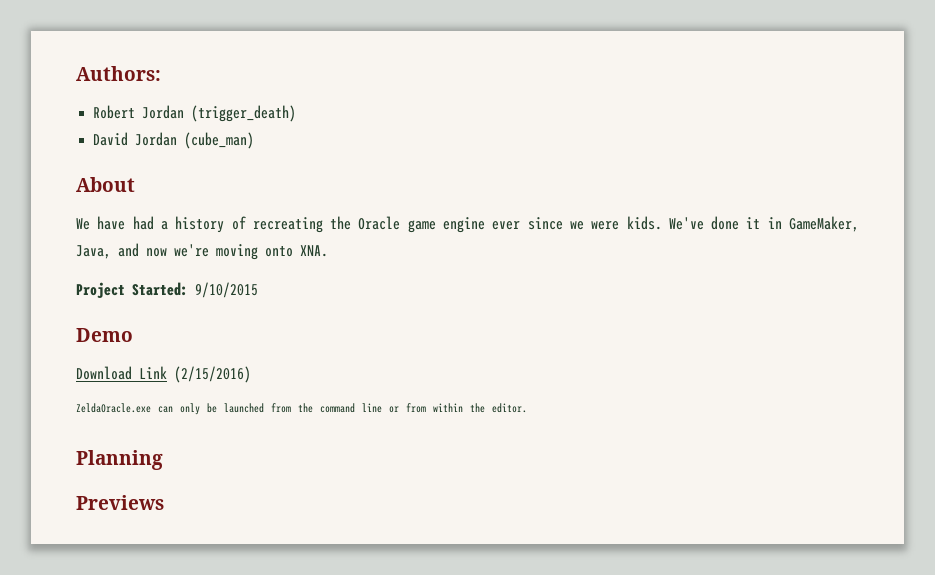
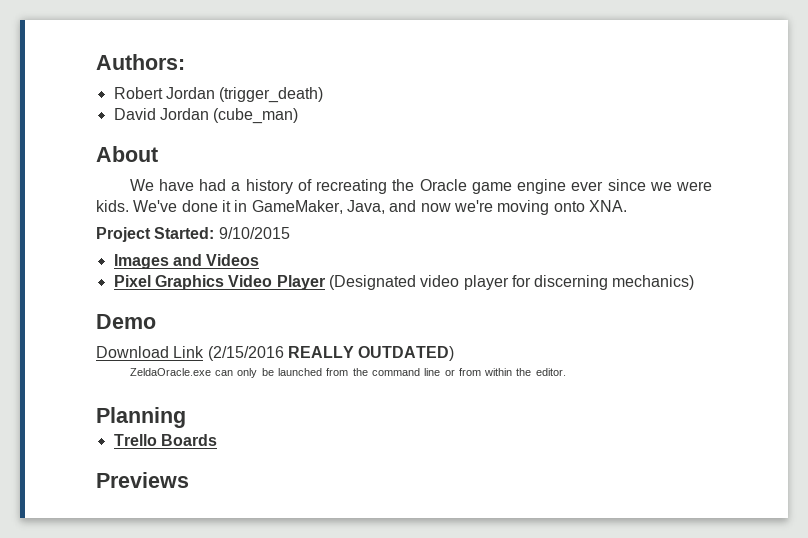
(258, 290) none -> [113,254,260,269] [113,275,695,290] // Images and Videos // Pixel Graphics Video Player (Designated video player for discerning mechanics)
[174,366,251,383] (2/15/2016) -> [207,346,455,361] (2/15/2016 REALLY OUTDATED)
(163, 460) none -> [113,434,217,446] // Trello Boards

